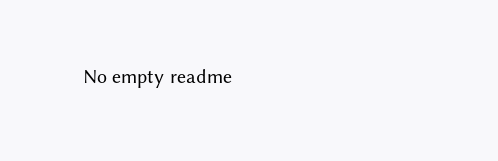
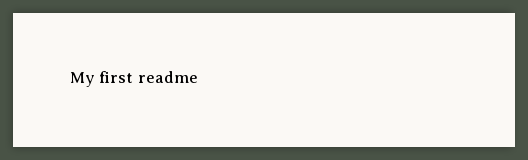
[83,70,165,88] No empty -> [70,71,134,87] My first

